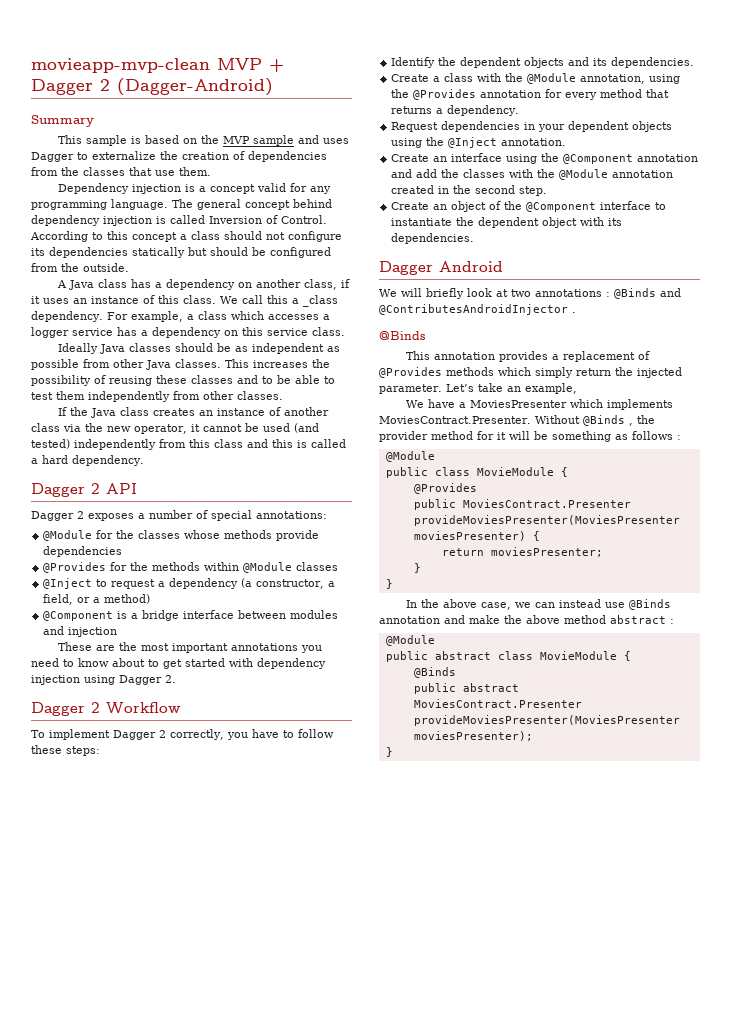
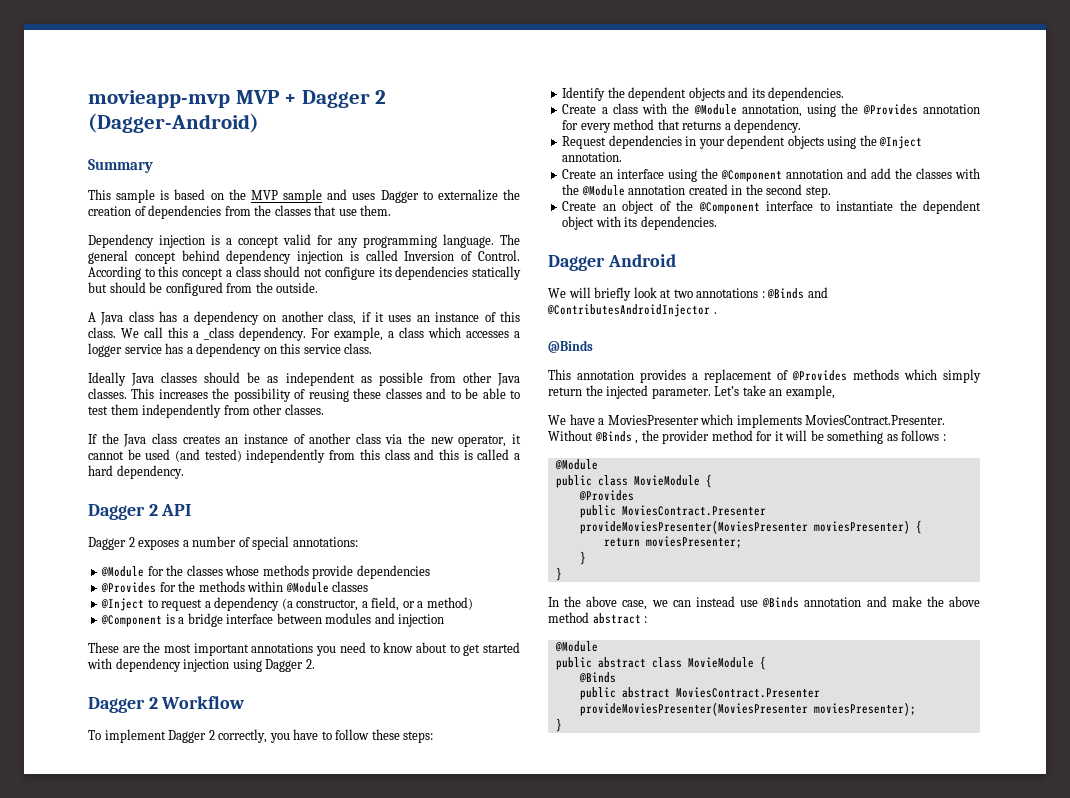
[31,58,210,73] movieapp-mvp-clean -> [88,90,230,108] movieapp-mvp

